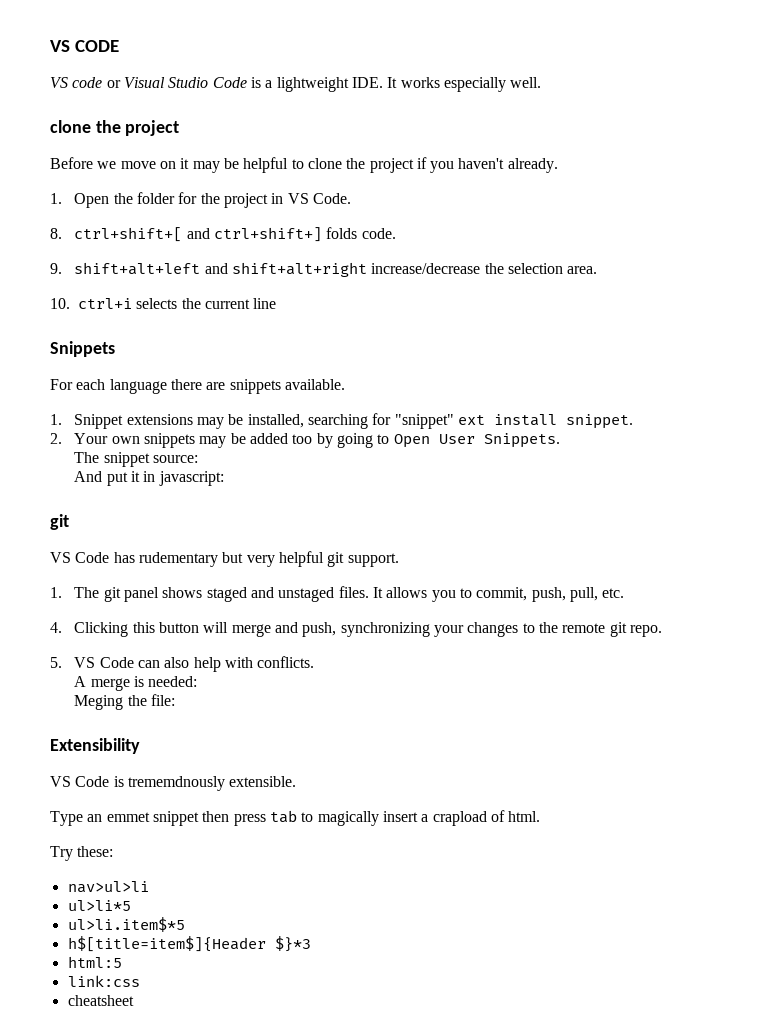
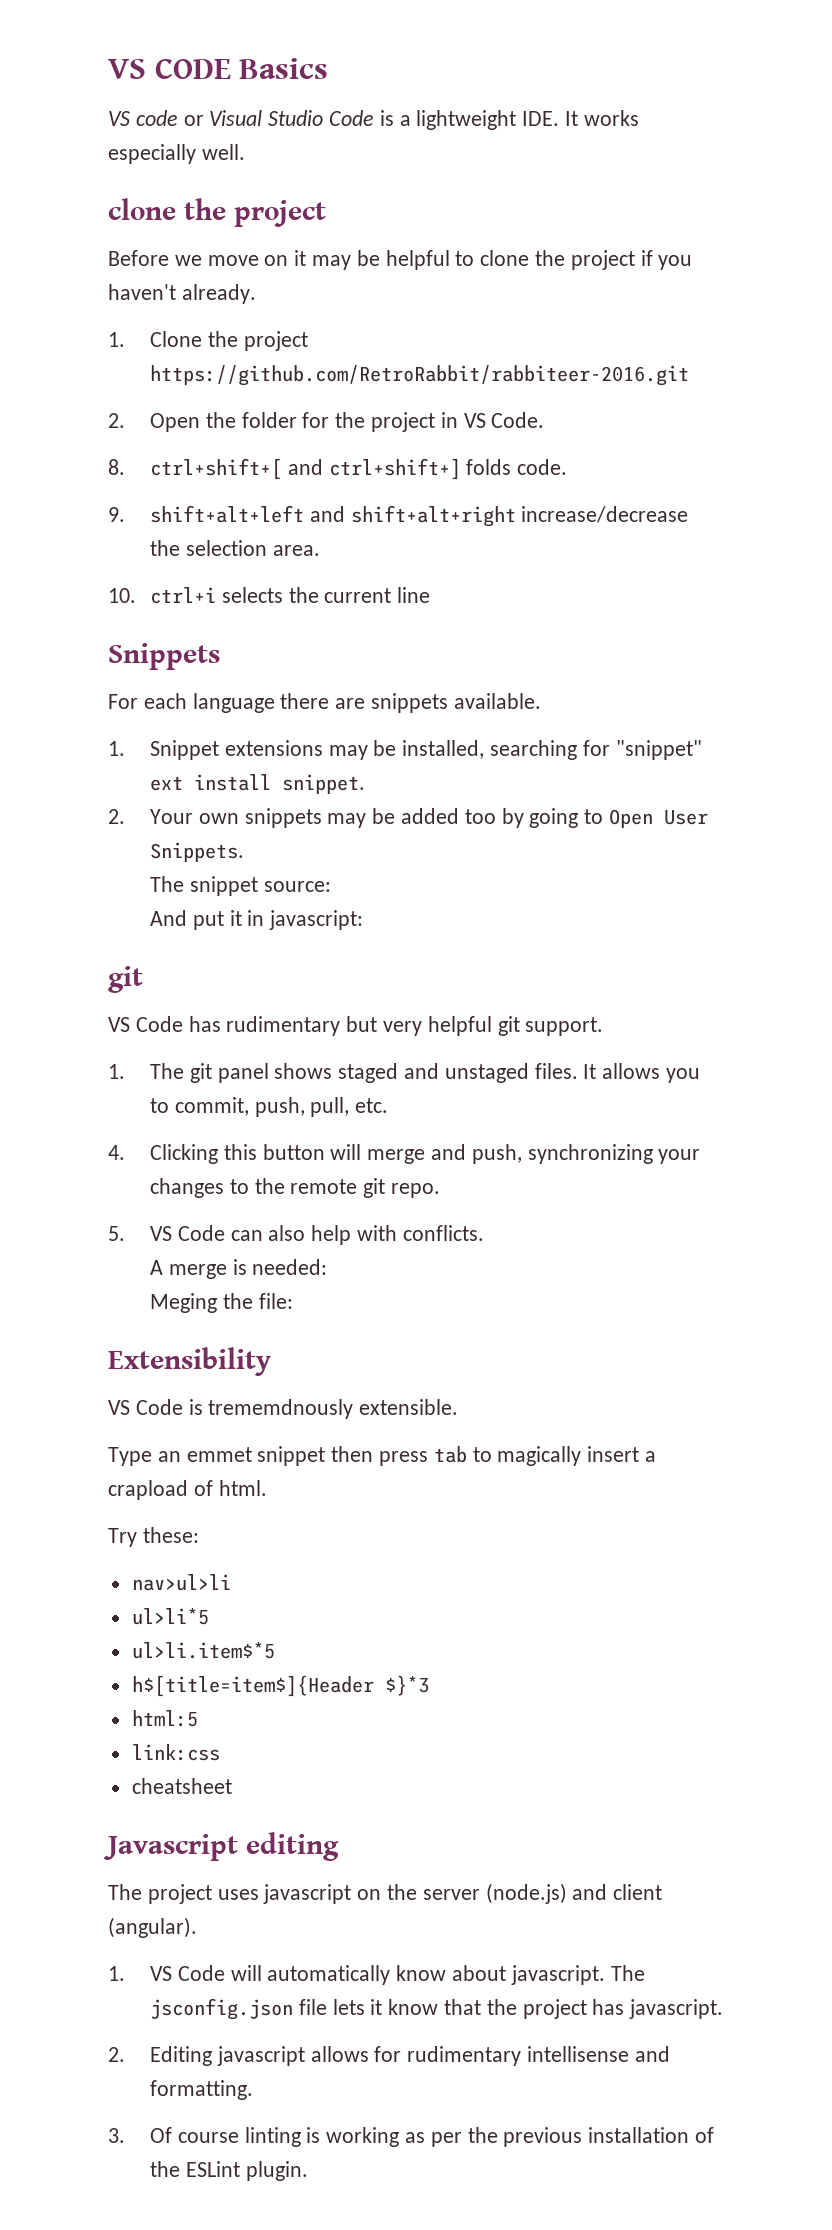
(119, 46) none -> [239,58,329,79] Basics
(62, 198) none -> [149,331,308,351] [149,365,689,386] [108,413,125,428] Clone the project https://github.com/RetroRabbit/rabbiteer-2016.git // 2.
[138,552,218,567] rudementary -> [226,1016,341,1036] rudimentary
(134, 1000) none -> [103,1832,339,1861] [108,1883,663,1904] [108,1917,197,1938] [108,1965,645,1985] [149,1998,724,2020] [108,2046,670,2066] [149,2080,253,2100] [108,2127,714,2147] [149,2161,308,2181] // Javascript editing // The project uses javascript on the server (node.js) and client (angular). // 1. VS Code will automatically know about javascript. The jsconfig.json file lets it know that the project has javascript. // 2. Editing javascript allows for rudimentary intellisense and formatting. // 3. Of course linting is working as per the previous installation of the ESLint plugin.

